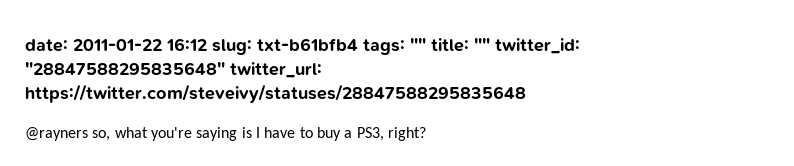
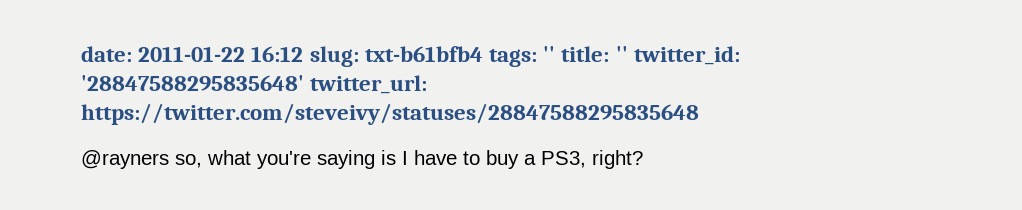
[410,38,580,54] [25,62,225,75] "" title: "" twitter_id: "28847588295835648" -> [543,46,740,65] [81,75,304,91] '' title: '' twitter_id: '28847588295835648'

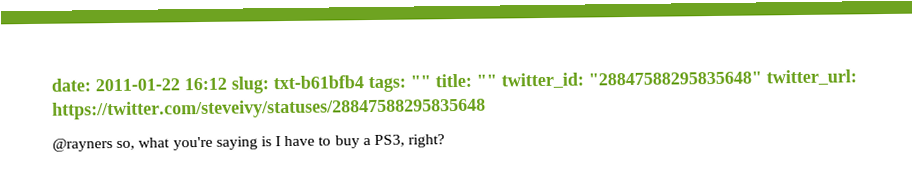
[543,46,740,65] [81,75,304,91] '' title: '' twitter_id: '28847588295835648' -> [410,71,762,89] "" title: "" twitter_id: "28847588295835648"

